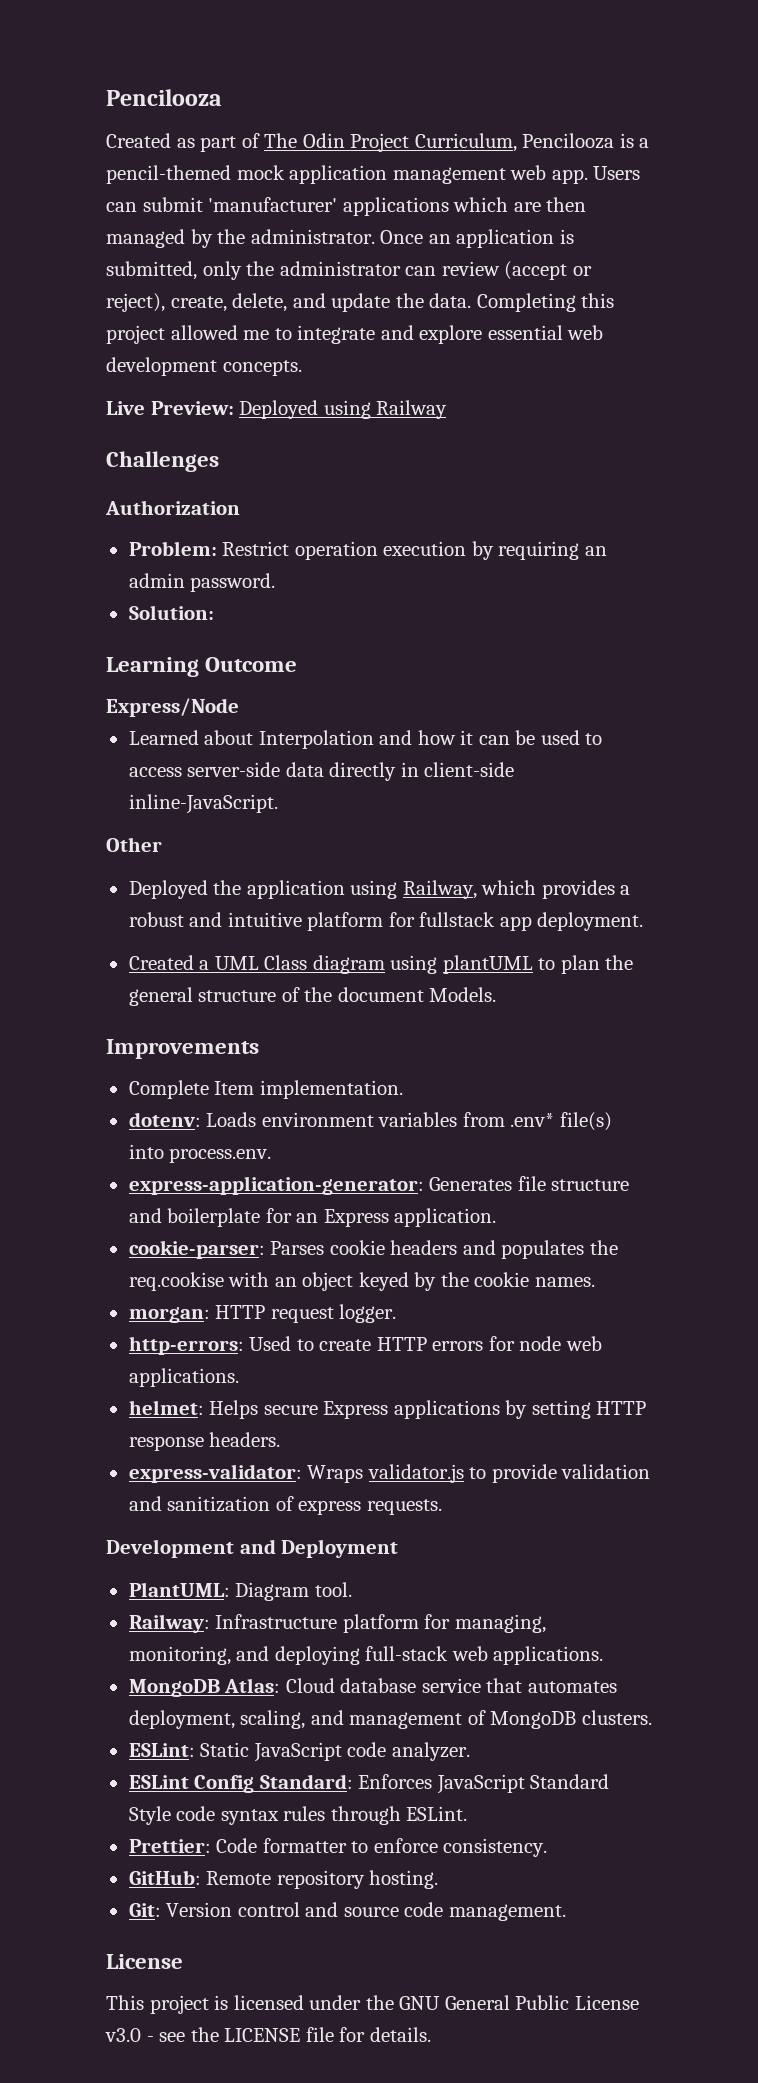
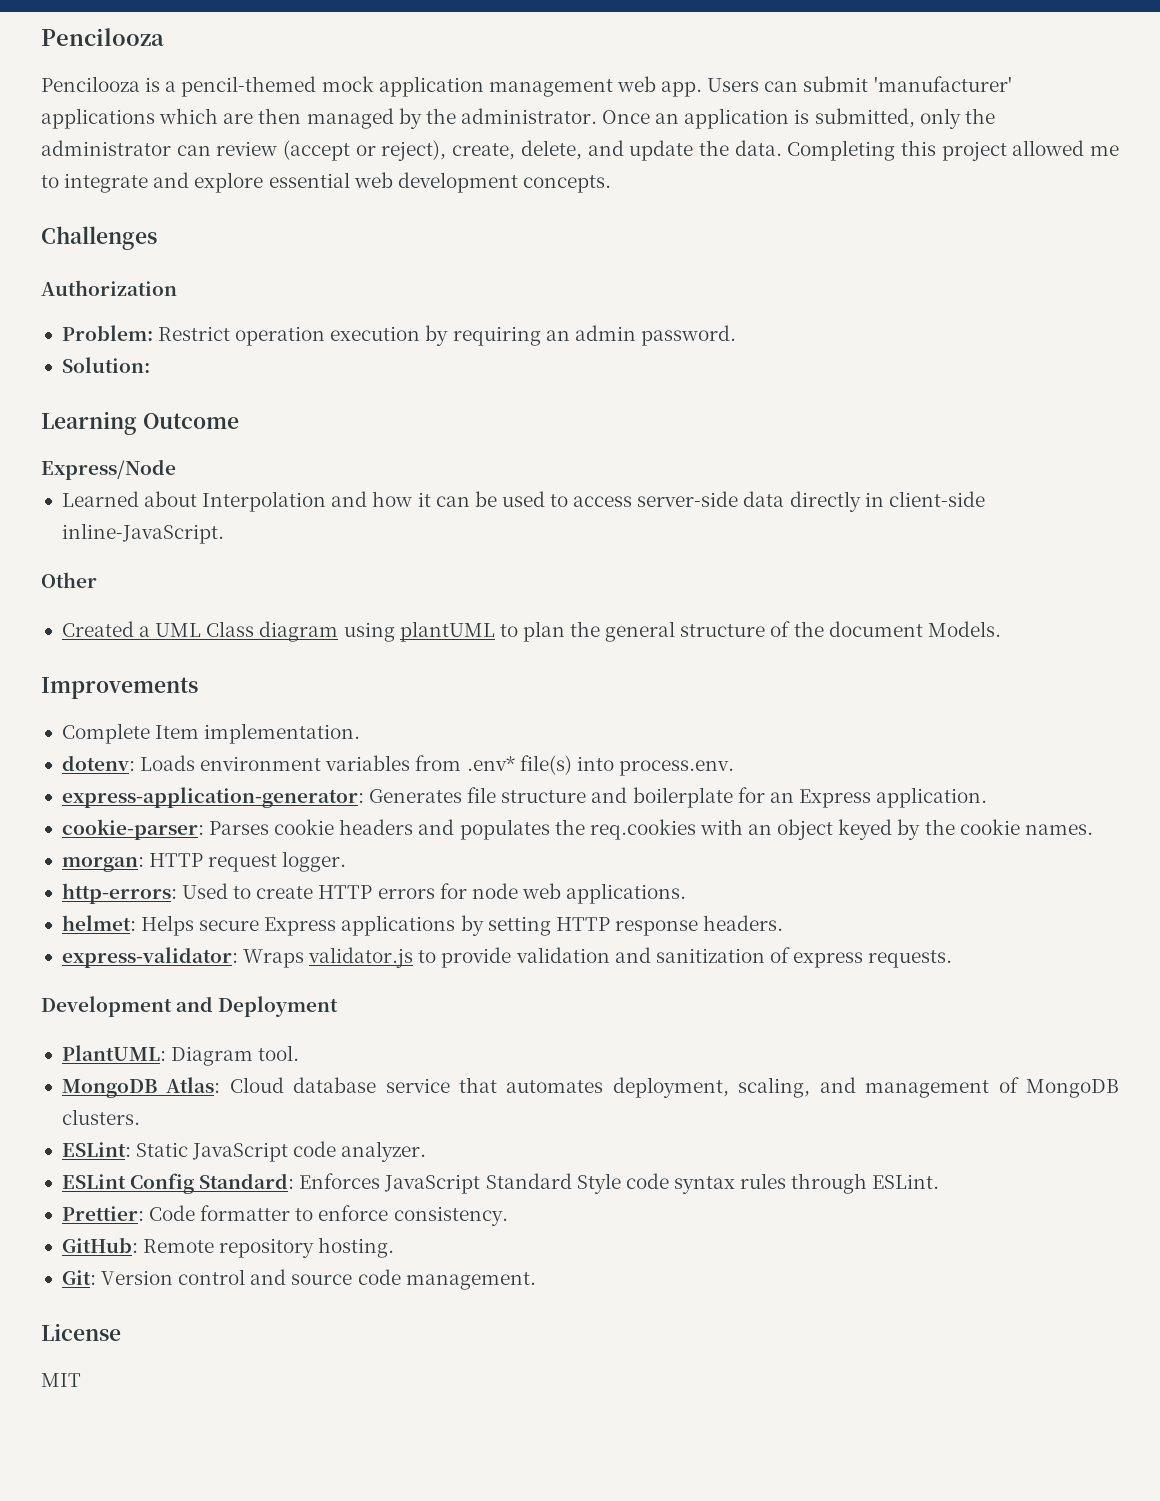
[106,133,517,152] Created as part of The Odin Project Curriculum, -> (164, 37) none
[106,400,448,419] // Live Preview: Deployed using Railway -> (611, 184) none
[128,880,631,899] [128,912,644,931] // Deployed the application using Railway, which provides a robust and intuitive platform for fullstack app deployment. -> (97, 580) none
[128,1272,224,1291] req.cookise -> [589,819,696,840] req.cookies
[128,1614,546,1633] [128,1646,604,1665] // Railway: Infrastructure platform for managing, monitoring, and deploying full-stack web applications. -> (300, 1053) none
[106,1995,639,2014] [105,2027,431,2042] This project is licensed under the GNU General Public License v3.0 - see the LICENSE file for details. -> [41,1373,81,1387] MIT

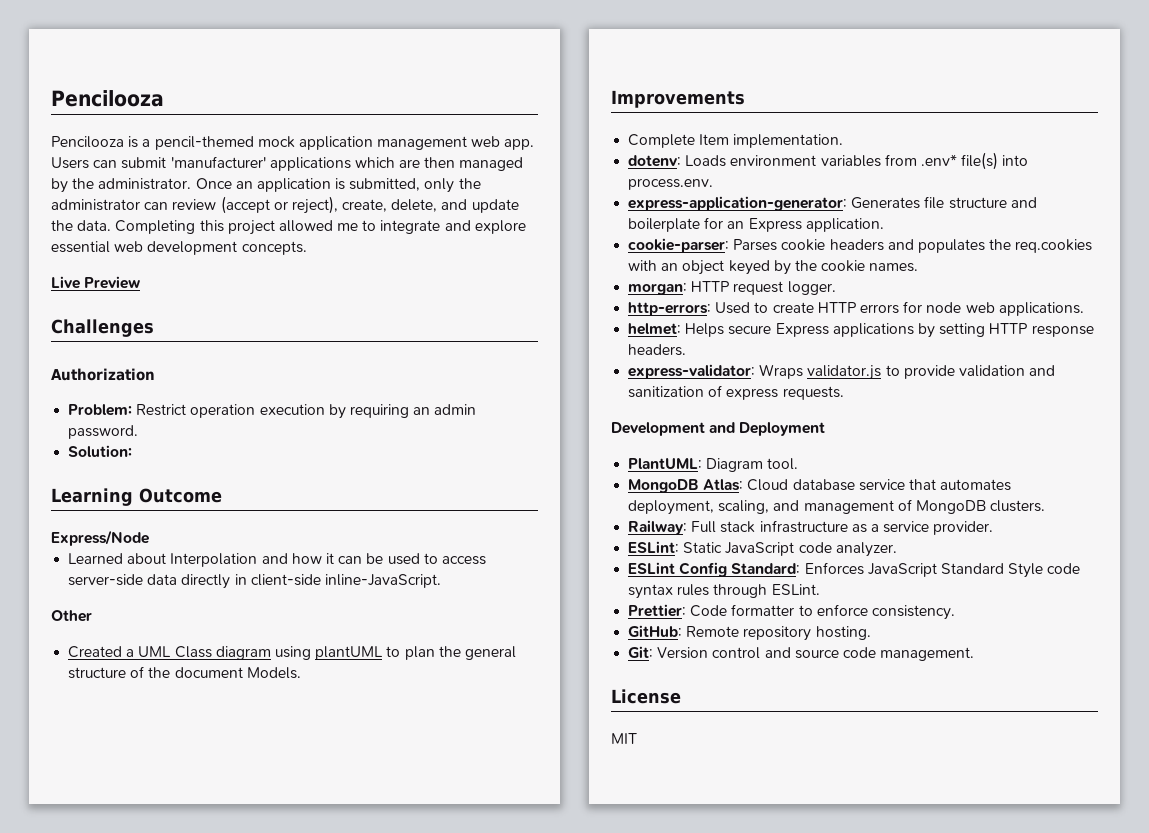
(611, 184) none -> [51,276,141,289] // Live Preview
(140, 1117) none -> [628,520,994,535] // Railway: Full stack infrastructure as a service provider.

